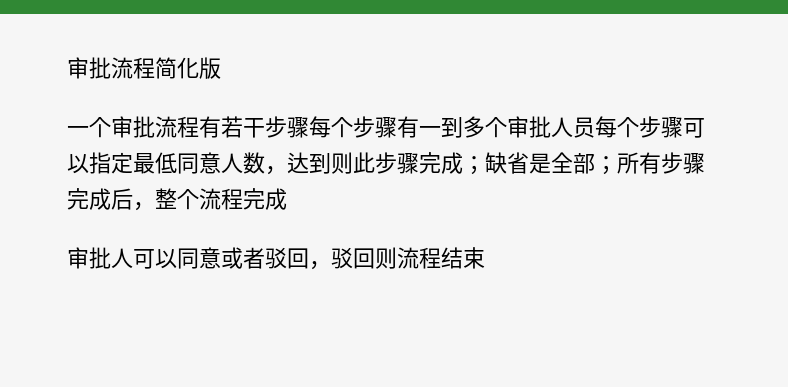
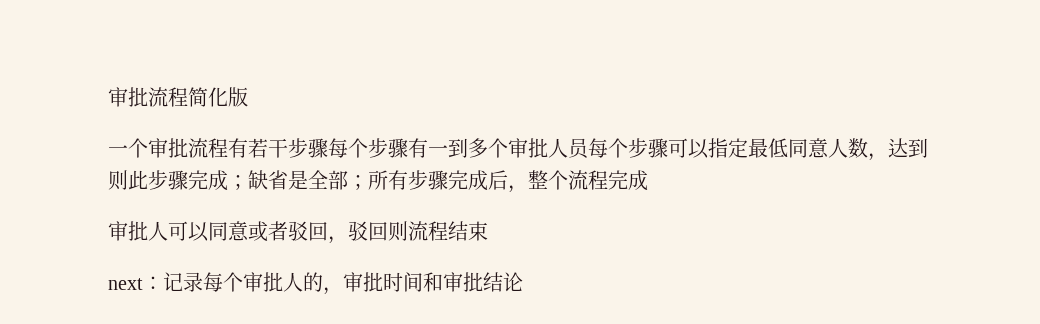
(485, 258) none -> [108,272,523,295] // next：记录每个审批人的，审批时间和审批结论

